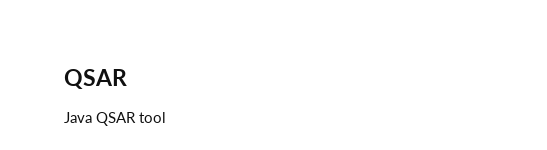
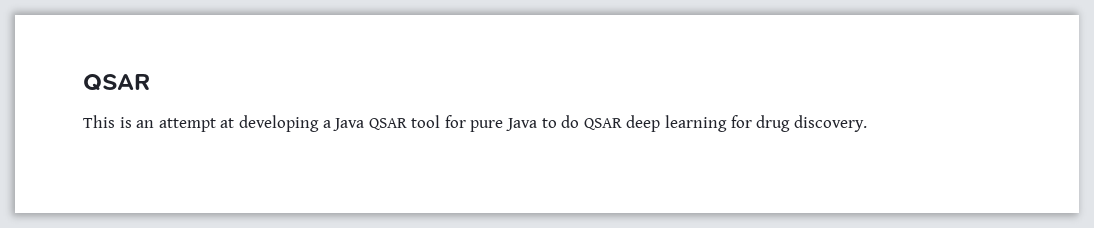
[64,112,166,126] Java QSAR tool -> [83,115,867,132] This is an attempt at developing a Java QSAR tool for pure Java to do QSAR deep learning for drug discovery.

